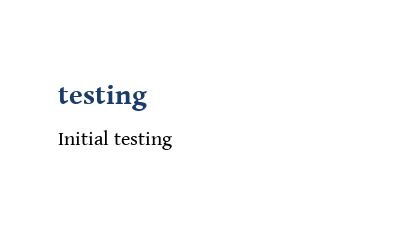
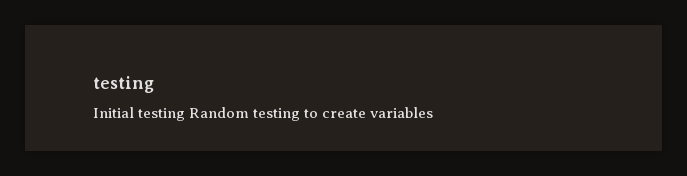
(173, 141) none -> [189,107,434,121] Random testing to create variables

